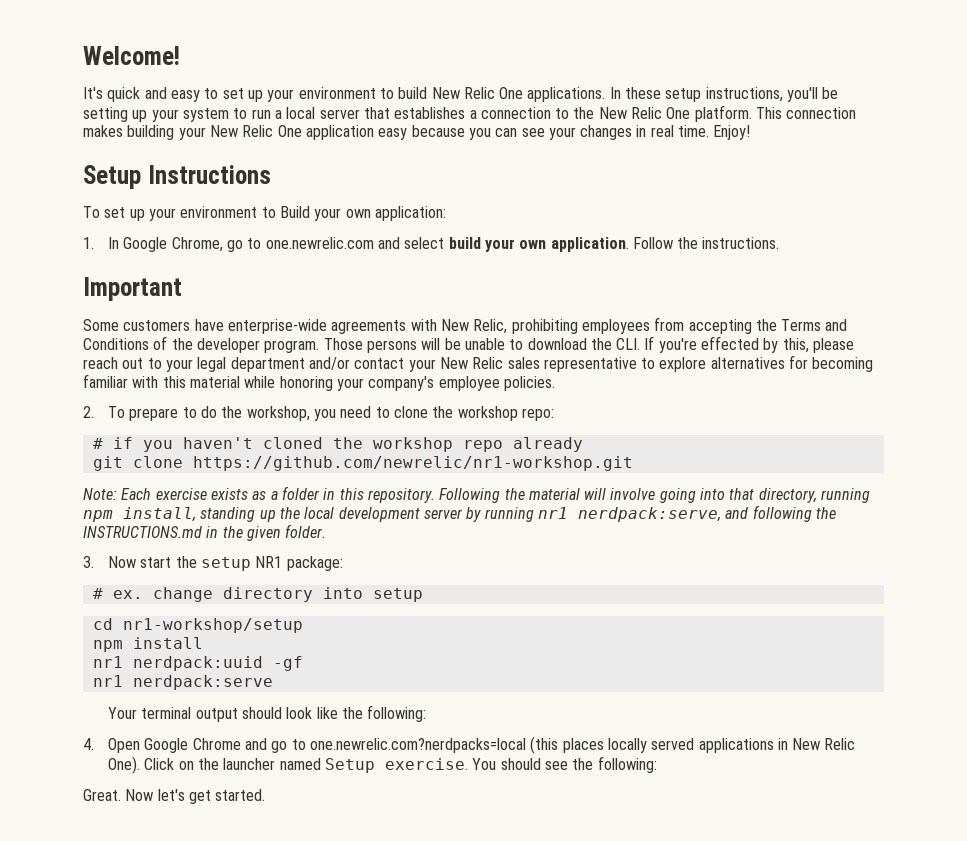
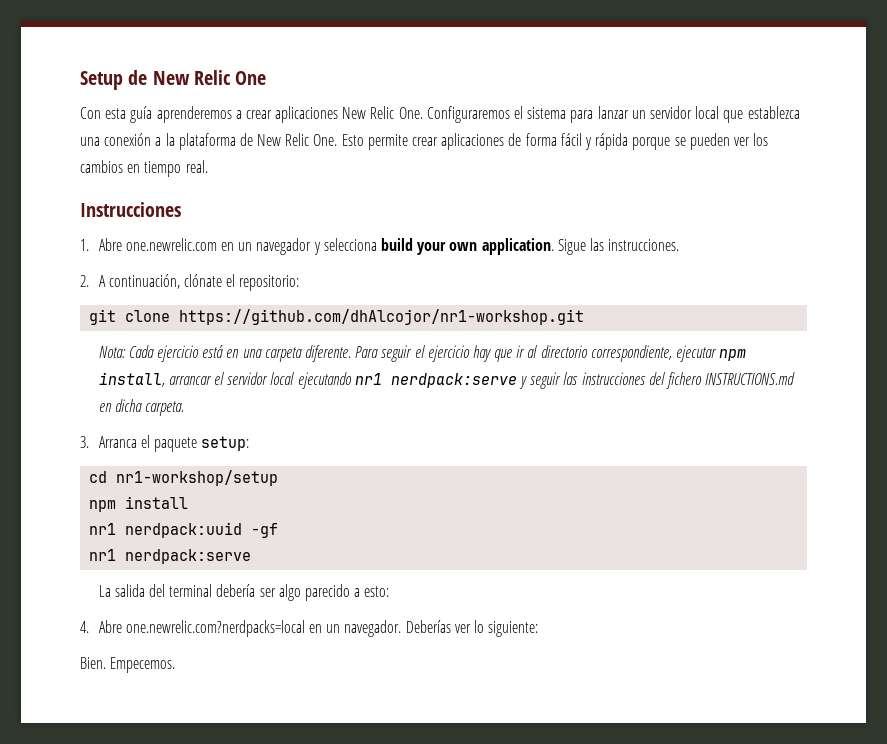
[83,46,180,65] [83,87,839,102] [83,105,857,122] [83,125,751,140] [83,165,271,189] [83,206,446,221] [83,237,780,252] [83,277,182,301] [83,317,848,334] [83,336,855,353] [83,355,874,372] [83,374,555,391] [83,406,554,421] [92,437,583,452] [92,456,633,471] [83,486,871,503] [83,505,836,522] [83,524,327,541] [83,556,343,571] [92,587,423,602] Welcome! // It's quick and easy to set up your environment to build New Relic One applications. In these setup instructions, you'll be setting up your system to run a local server that establishes a connection to the New Relic One platform. This connection makes building your New Relic One application easy because you can see your changes in real time. Enjoy! // Setup Instructions // To set up your environment to Build your own application: // 1. In Google Chrome, go to one.newrelic.com and select build your own application. Follow the instructions. // Important // Some customers have enterprise-wide agreements with New Relic, prohibiting employees from accepting the Terms and Conditions of the developer program. Those persons will be unable to download the CLI. If you're effected by this, please reach out to your legal department and/or contact your New Relic sales representative to explore alternatives for becoming familiar with this material while honoring your company's employee policies. // 2. To prepare to do the workshop, you need to clone the workshop repo: // # if you haven't cloned the workshop repo already // git clone https://github.com/newrelic/nr1-workshop.git // Note: Each exercise exists as a folder in this repository. Following the material will involve going into that directory, running npm install, standing up the local development server by running nr1 nerdpack:serve, and following the INSTRUCTIONS.md in the given folder. // 3. Now start the setup NR1 package: // # ex. change directory into setup -> [80,70,267,90] [80,106,800,123] [80,133,769,150] [80,160,208,177] [80,202,181,217] [80,238,680,255] [80,274,300,291] [89,309,585,325] [98,345,747,362] [98,372,796,389] [98,399,185,416] [80,435,250,452] Setup de New Relic One // Con esta guía aprenderemos a crear aplicaciones New Relic One. Configuraremos el sistema para lanzar un servidor local que establezca una conexión a la plataforma de New Relic One. Esto permite crear aplicaciones de forma fácil y rápida porque se pueden ver los cambios en tiempo real. // Instrucciones // 1. Abre one.newrelic.com en un navegador y selecciona build your own application. Sigue las instrucciones. // 2. A continuación, clónate el repositorio: // git clone https://github.com/dhAlcojor/nr1-workshop.git // Nota: Cada ejercicio está en una carpeta diferente. Para seguir el ejercicio hay que ir al directorio correspondiente, ejecutar npm install, arrancar el servidor local ejecutando nr1 nerdpack:serve y seguir las instrucciones del fichero INSTRUCTIONS.md en dicha carpeta. // 3. Arranca el paquete setup:
[107,705,427,722] [83,736,856,754] [107,756,657,774] [83,789,266,804] Your terminal output should look like the following: // 4. Open Google Chrome and go to one.newrelic.com?nerdpacks=local (this places locally served applications in New Relic One). Click on the launcher named Setup exercise. You should see the following: // Great. Now let's get started. -> [98,584,390,601] [80,620,539,637] [80,657,176,673] La salida del terminal debería ser algo parecido a esto: // 4. Abre one.newrelic.com?nerdpacks=local en un navegador. Deberías ver lo siguiente: // Bien. Empecemos.

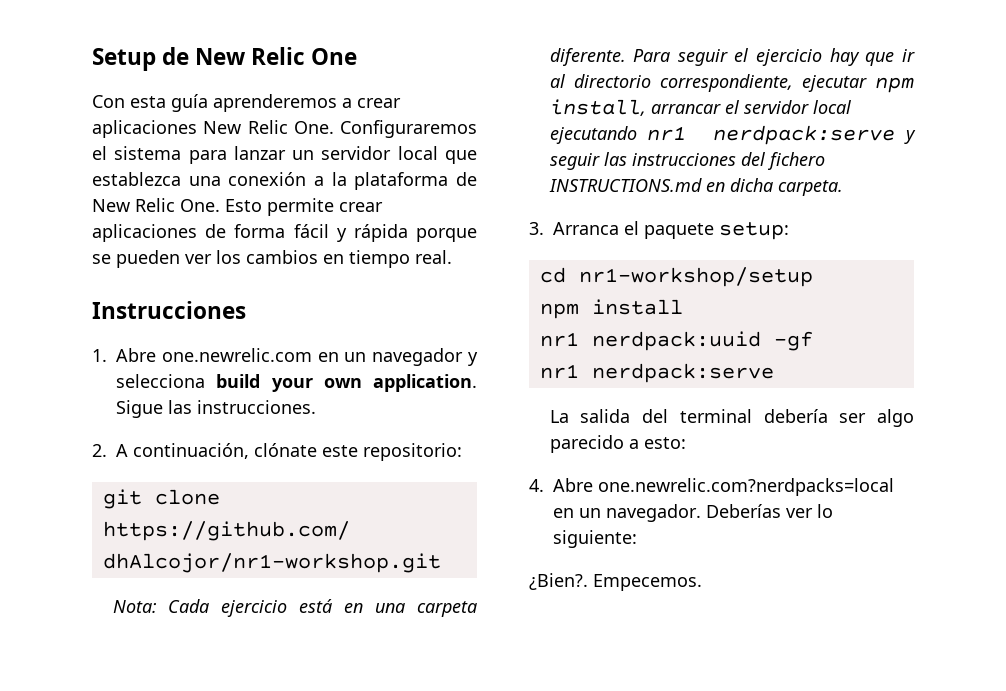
[226,274,236,287] el -> [322,445,358,457] este
[80,657,106,669] Bien. -> [529,573,588,590] ¿Bien?.

